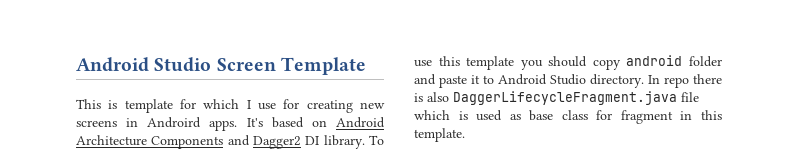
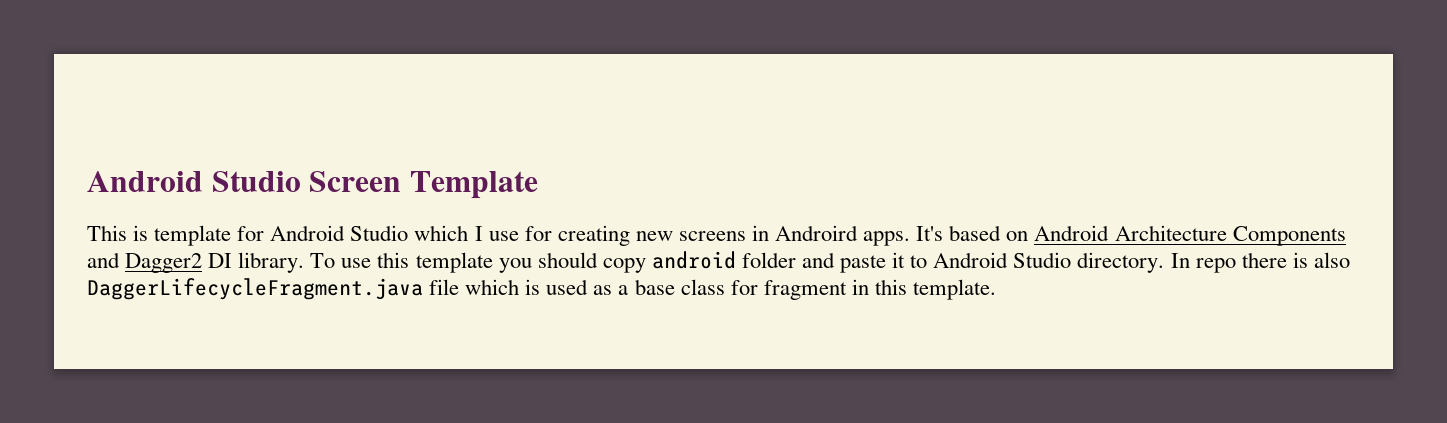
(196, 104) none -> [270,225,409,241] Android Studio
(521, 117) none -> [618,285,629,295] a

